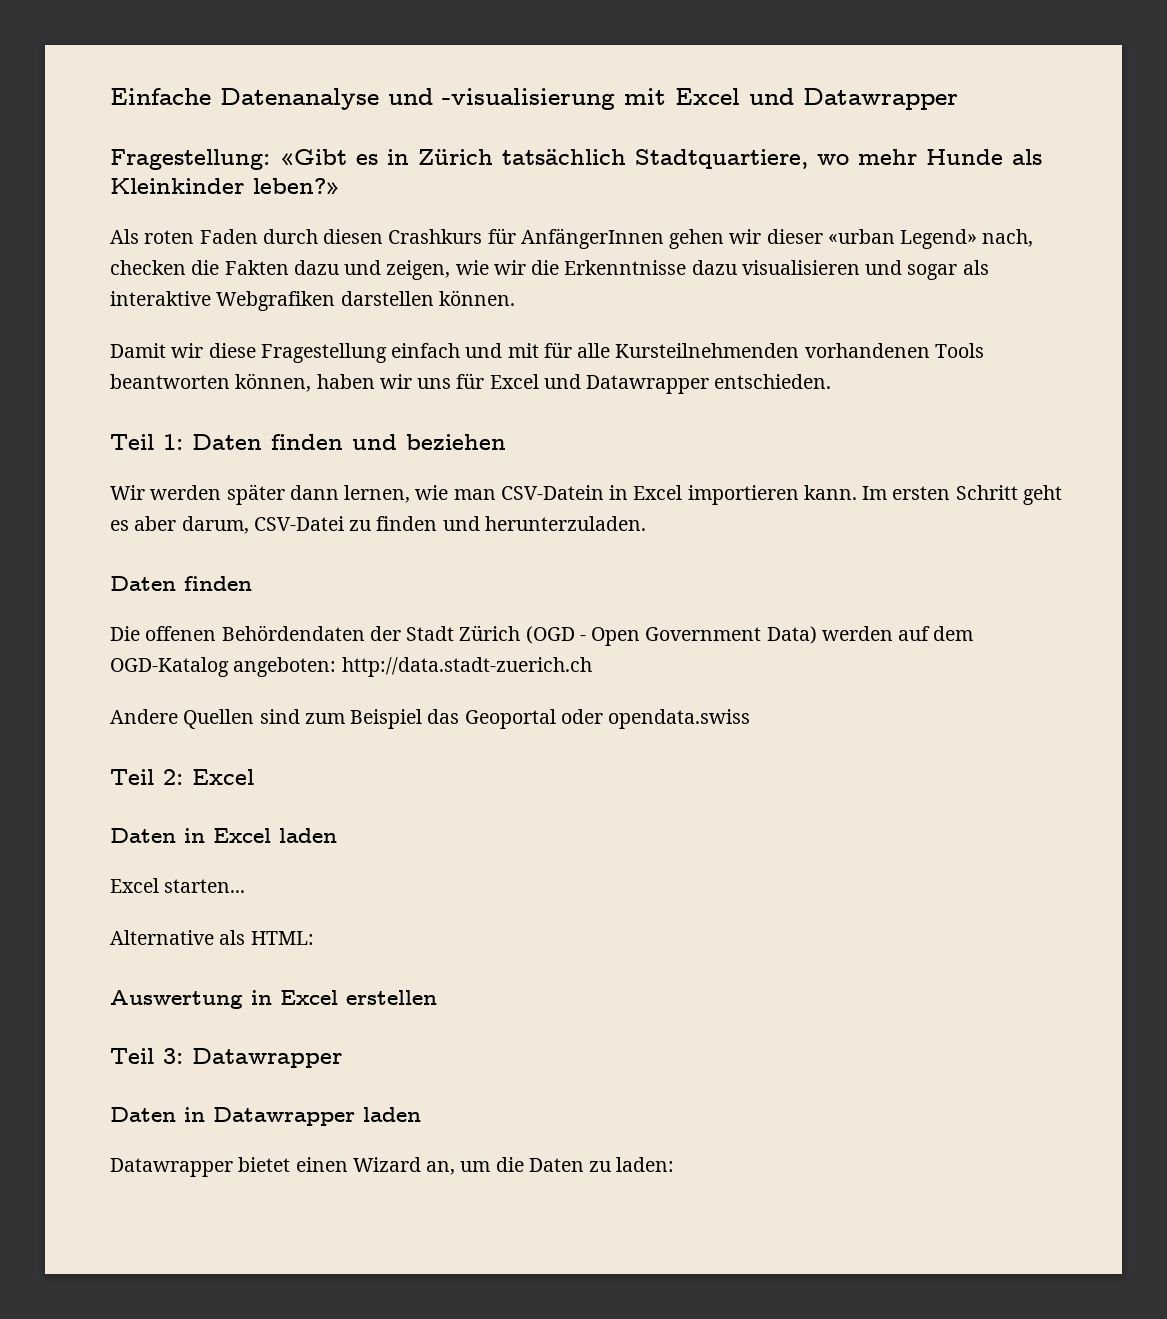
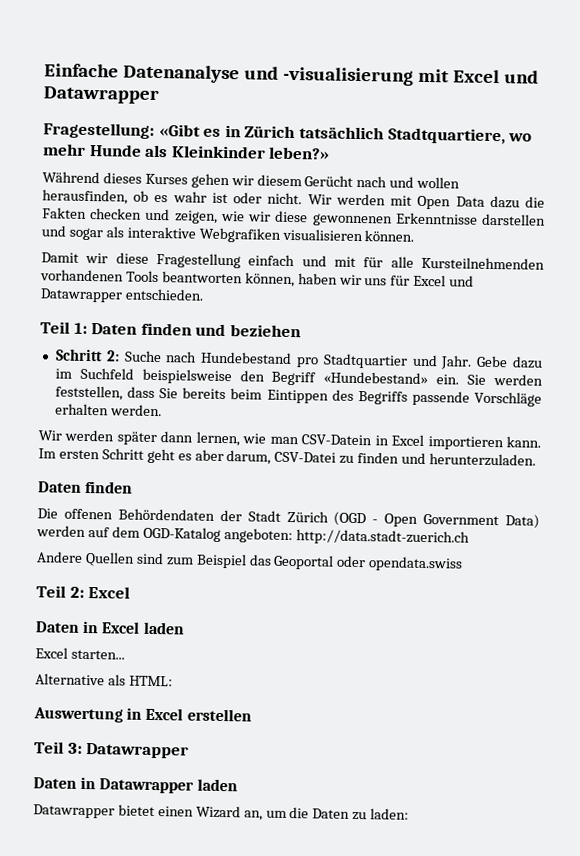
[110,228,1034,249] [110,260,186,275] Als roten Faden durch diesen Crashkurs für AnfängerInnen gehen wir dieser «urban Legend» nach, checken -> [42,171,461,189] [42,189,520,210] Während dieses Kurses gehen wir diesem Gerücht nach und wollen herausfinden, ob es wahr ist oder nicht. Wir werden mit Open Data dazu
[293,260,339,275] dazu -> [90,208,143,220] checken
[531,260,860,275] die Erkenntnisse dazu visualisieren -> [275,210,546,227] diese gewonnenen Erkenntnisse darstellen
[340,291,434,306] darstellen -> [281,228,363,242] visualisieren
(506, 442) none -> [54,348,543,370] [54,367,544,386] [54,385,542,407] [54,403,162,417] // Schritt 2: Suche nach Hundebestand pro Stadtquartier und Jahr. Gebe dazu im Suchfeld beispielsweise den Begriff «Hundebestand» ein. Sie werden feststellen, dass Sie bereits beim Eintippen des Begriffs passende Vorschläge erhalten werden.

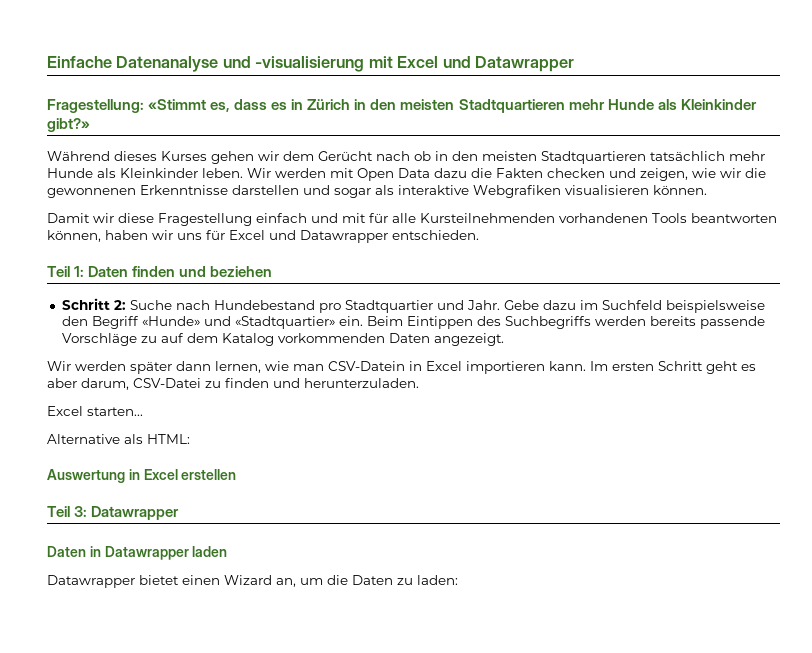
[158,124,533,145] [43,143,331,160] «Gibt es in Zürich tatsächlich Stadtquartiere, wo mehr Hunde als Kleinkinder leben?» -> [148,99,757,113] [47,118,90,132] «Stimmt es, dass es in Zürich in den meisten Stadtquartieren mehr Hunde als Kleinkinder gibt?»
[256,174,302,187] diesem -> [283,151,314,161] dem
[389,176,461,189] [42,189,303,205] und wollen herausfinden, ob es wahr ist oder nicht. -> [414,151,765,164] [47,168,243,178] ob in den meisten Stadtquartieren tatsächlich mehr Hunde als Kleinkinder leben.
[275,210,309,223] diese -> [745,168,766,178] die
[323,371,544,386] [54,385,542,407] [54,403,162,417] «Hundebestand» ein. Sie werden feststellen, dass Sie bereits beim Eintippen des Begriffs passende Vorschläge erhalten werden. -> [141,316,765,329] [61,333,504,346] «Hunde» und «Stadtquartier» ein. Beim Eintippen des Suchbegriffs werden bereits passende Vorschläge zu auf dem Katalog vorkommenden Daten angezeigt.
[38,480,134,494] [37,508,540,529] [36,525,470,546] [36,551,464,572] [36,585,131,599] [35,620,185,635] // Daten finden // Die offenen Behördendaten der Stadt Zürich (OGD - Open Government Data) werden auf dem OGD-Katalog angeboten: http://data.stadt-zuerich.ch // Andere Quellen sind zum Beispiel das Geoportal oder opendata.swiss // Teil 2: Excel // Daten in Excel laden -> (419, 383) none

